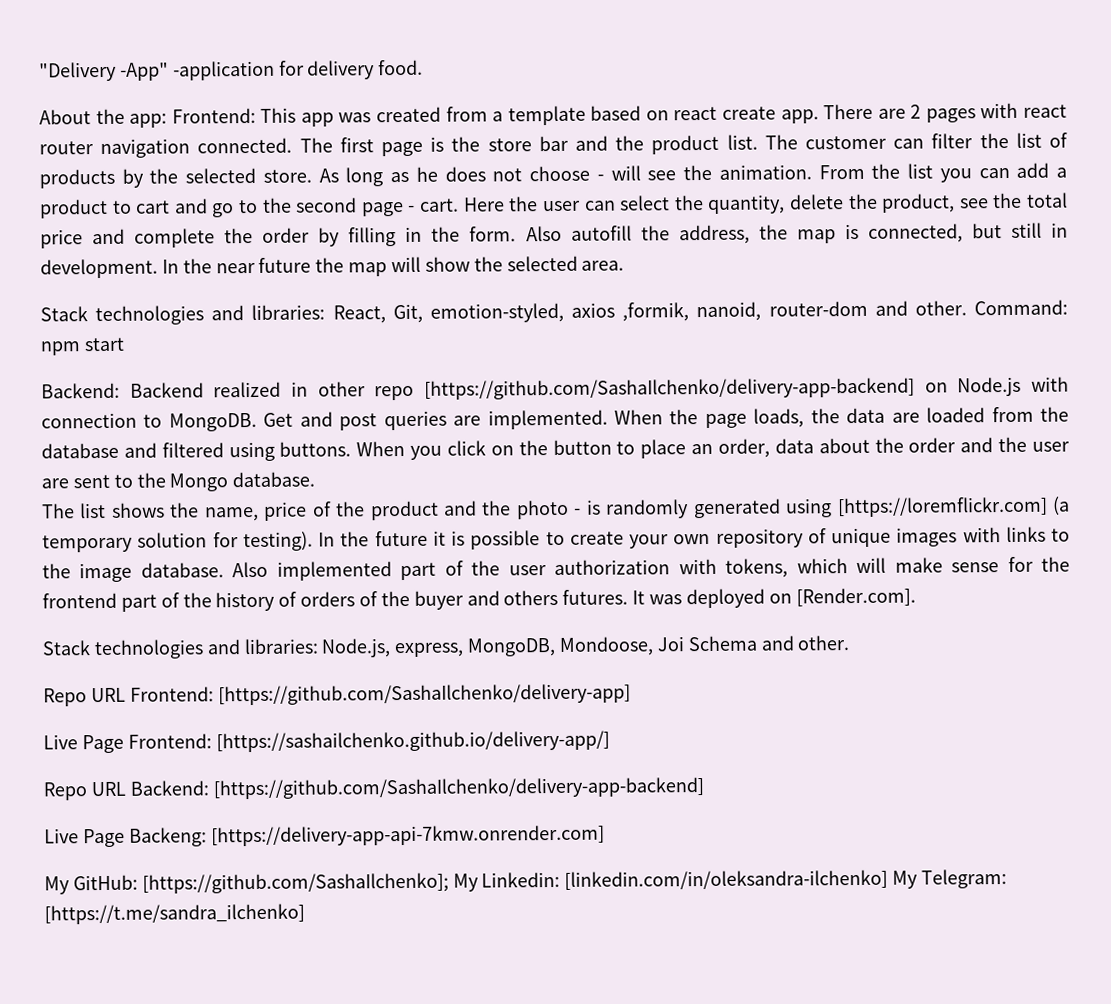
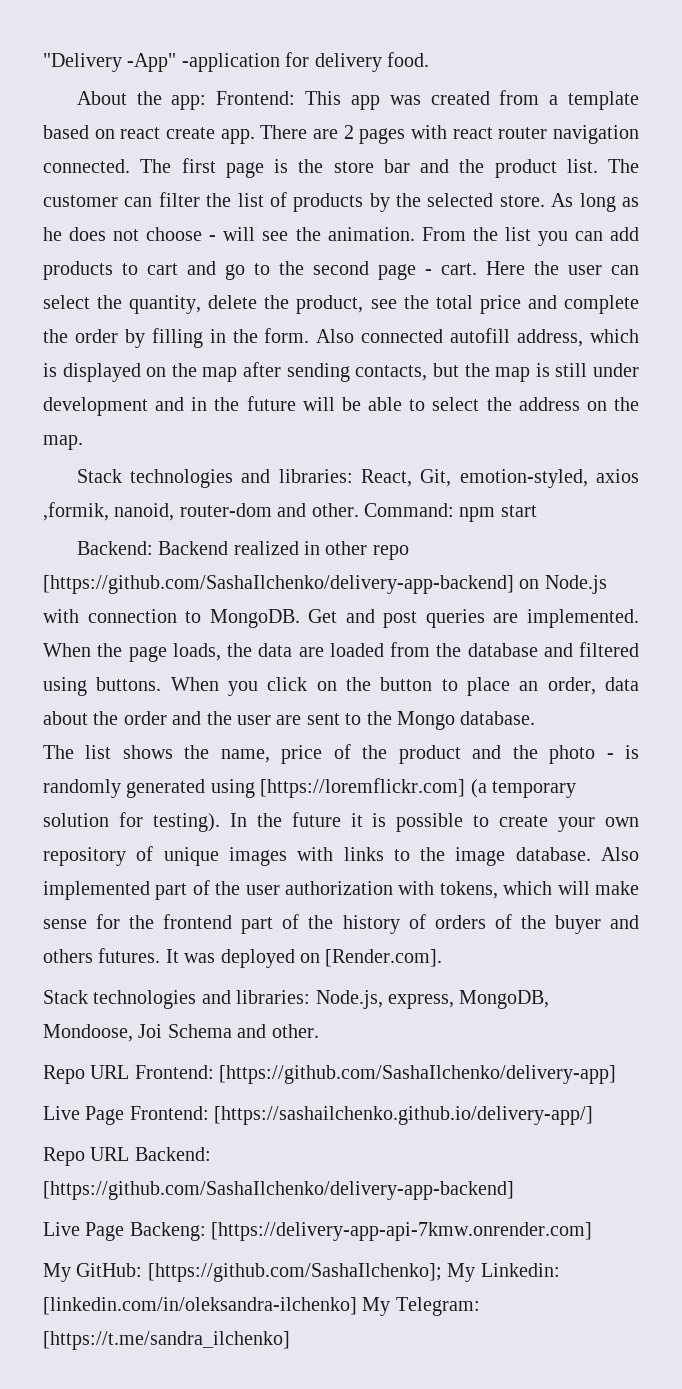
[1056,167,1068,178] [39,198,108,219] a product -> [43,261,113,280] products
[570,222,1068,245] [40,255,625,279] autofill the address, the map is connected, but still in development. In the near future the map will show the selected area. -> [361,328,640,347] [43,362,639,382] [43,396,639,416] [43,435,83,450] connected autofill address, which is displayed on the map after sending contacts, but the map is still under development and in the future will be able to select the address on the map.

